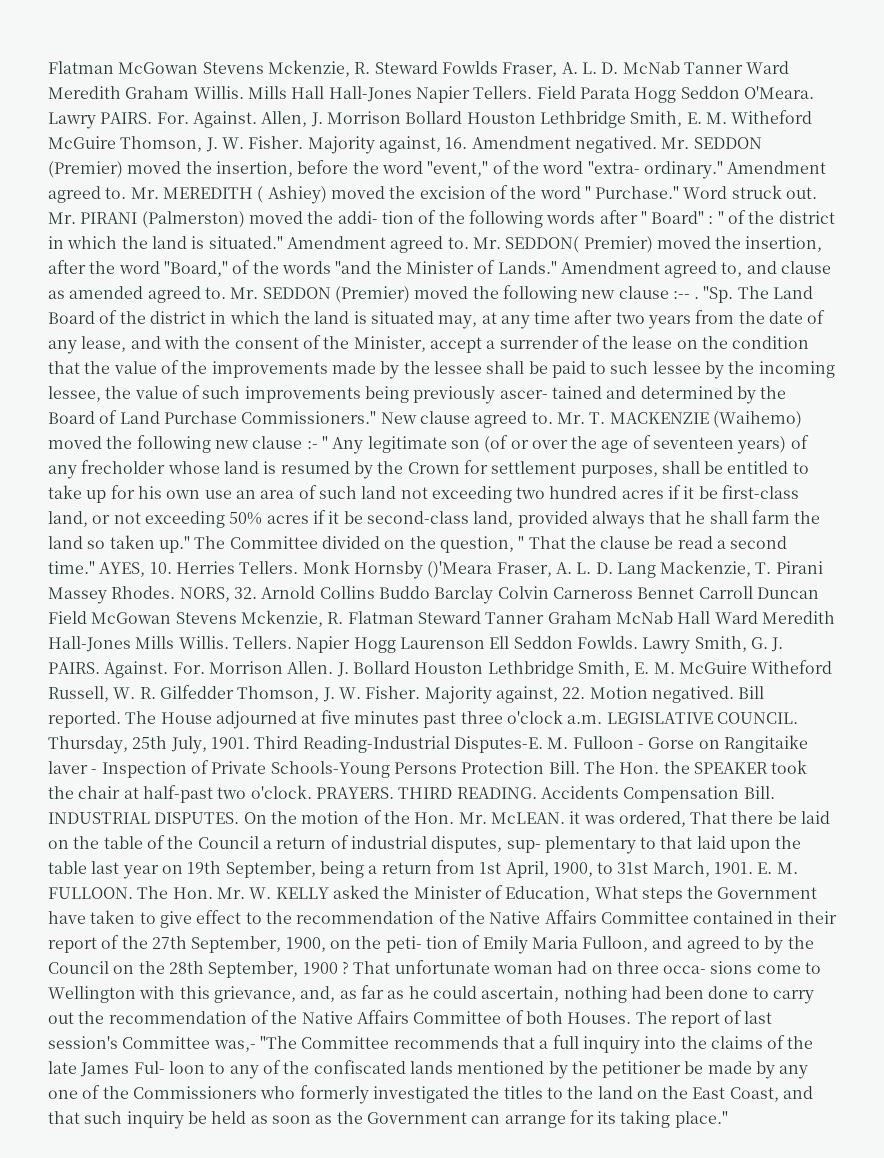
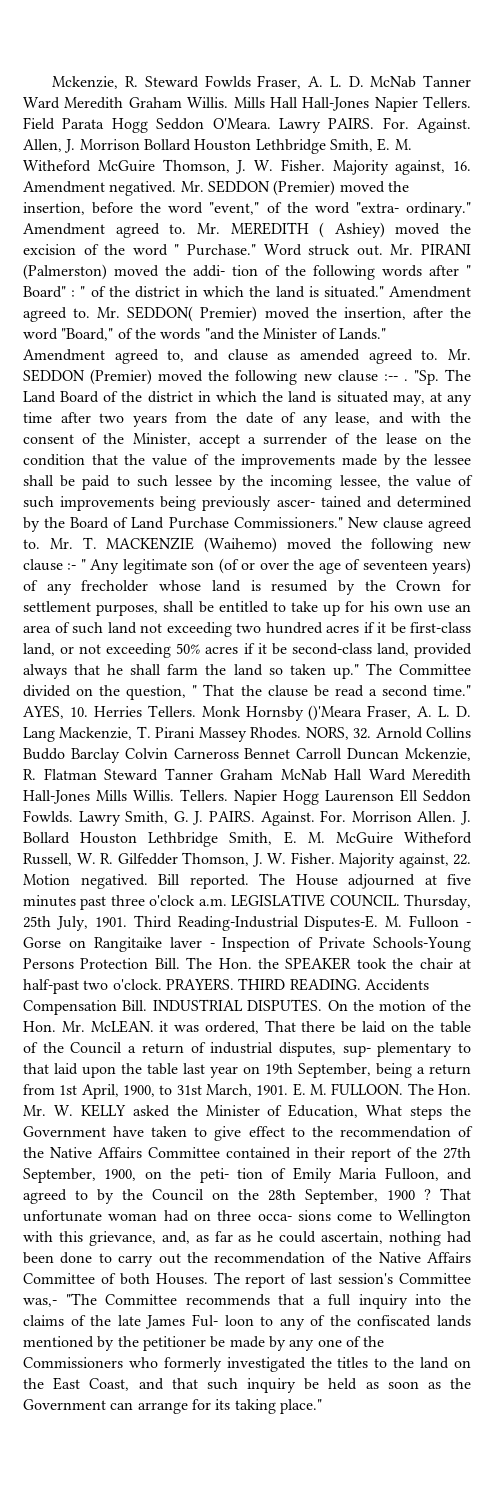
[48,61,264,74] Flatman McGowan Stevens -> (52, 82) none
[48,611,237,624] Field McGowan Stevens -> (400, 754) none

